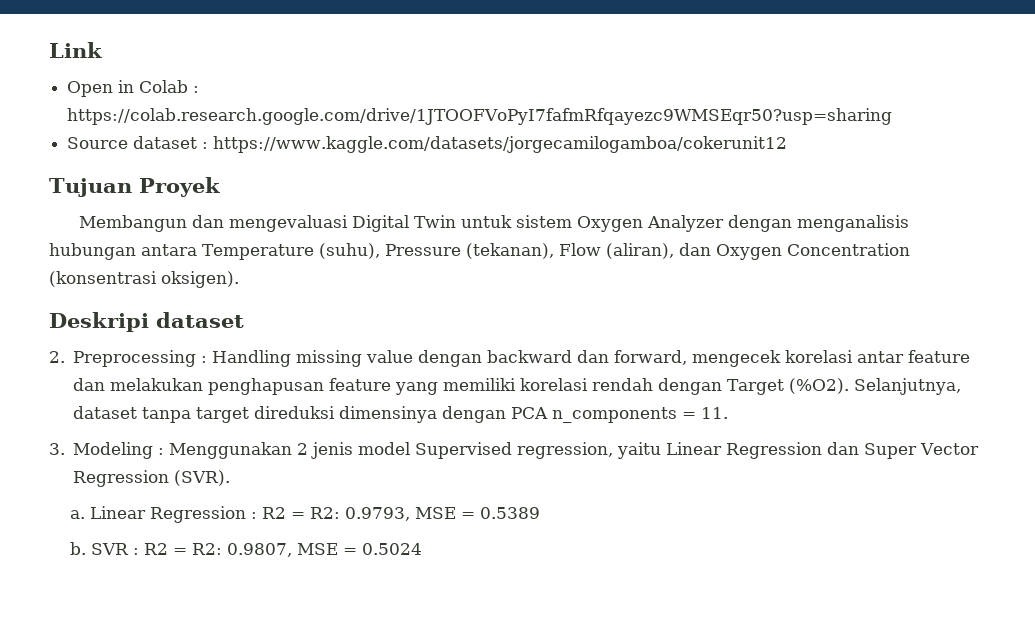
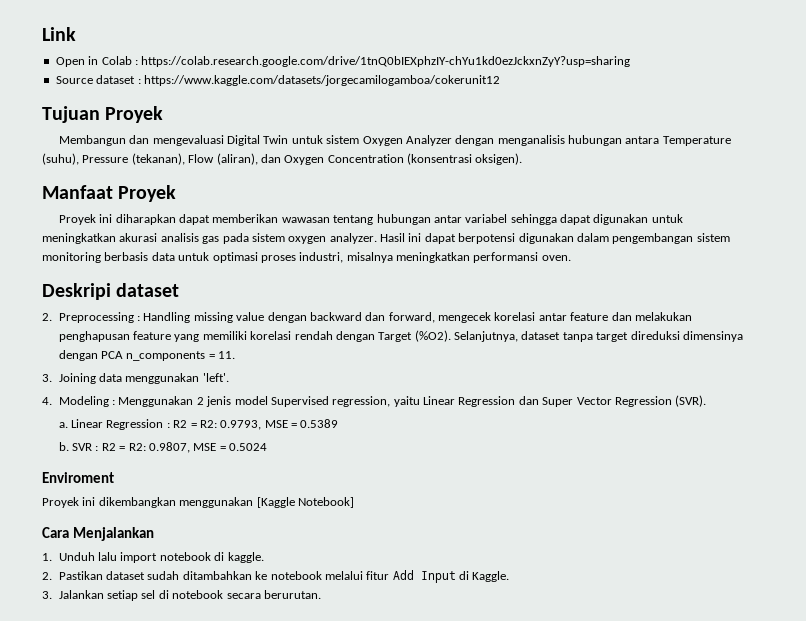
[67,108,893,125] https://colab.research.google.com/drive/1JTOOFVoPyI7fafmRfqayezc9WMSEqr50?usp=sharing -> [141,56,631,67] https://colab.research.google.com/drive/1tnQ0bIEXphzIY-chYu1kd0ezJckxnZyY?usp=sharing
(239, 279) none -> [42,185,177,202] [58,214,683,225] [42,233,730,244] [42,252,571,263] // Manfaat Proyek // Proyek ini diharapkan dapat memberikan wawasan tentang hubungan antar variabel sehingga dapat digunakan untuk meningkatkan akurasi analisis gas pada sistem oxygen analyzer. Hasil ini dapat berpotensi digunakan dalam pengembangan sistem monitoring berbasis data untuk optimasi proses industri, misalnya meningkatkan performansi oven.
(65, 449) none -> [58,373,229,384] [42,397,52,405] Joining data menggunakan 'left'. // 4.
(423, 549) none -> [42,472,114,483] [42,497,354,508] [42,527,154,541] [42,552,264,563] [42,570,510,583] [42,590,321,601] // Enviroment // Proyek ini dikembangkan menggunakan [Kaggle Notebook] // Cara Menjalankan // 1. Unduh lalu import notebook di kaggle. // 2. Pastikan dataset sudah ditambahkan ke notebook melalui fitur Add Input di Kaggle. // 3. Jalankan setiap sel di notebook secara berurutan.

